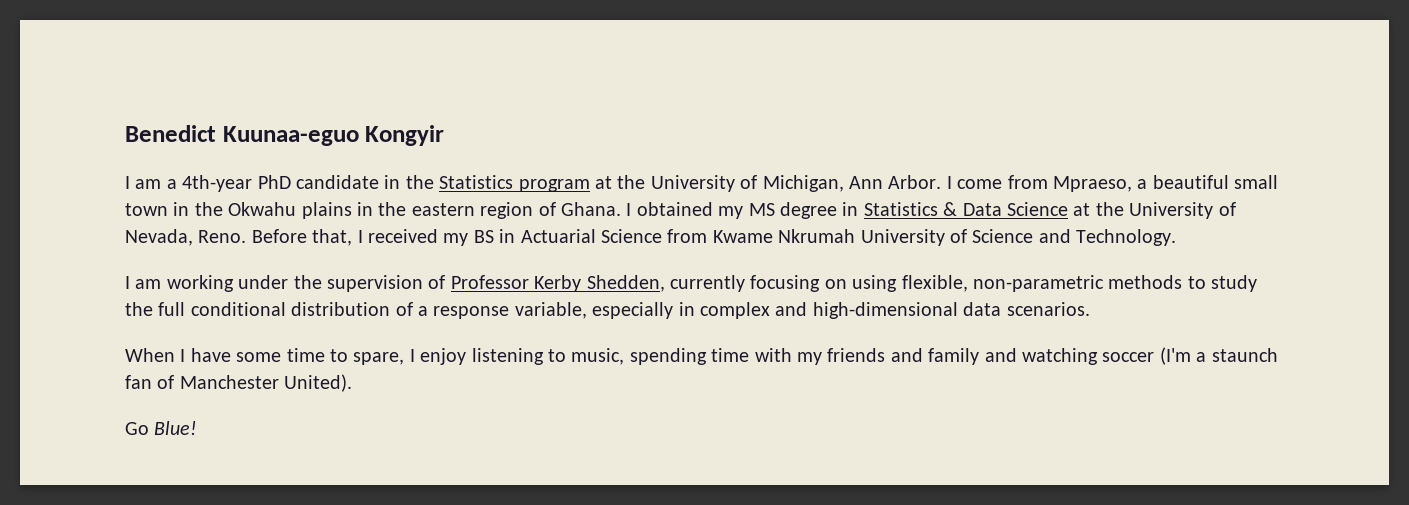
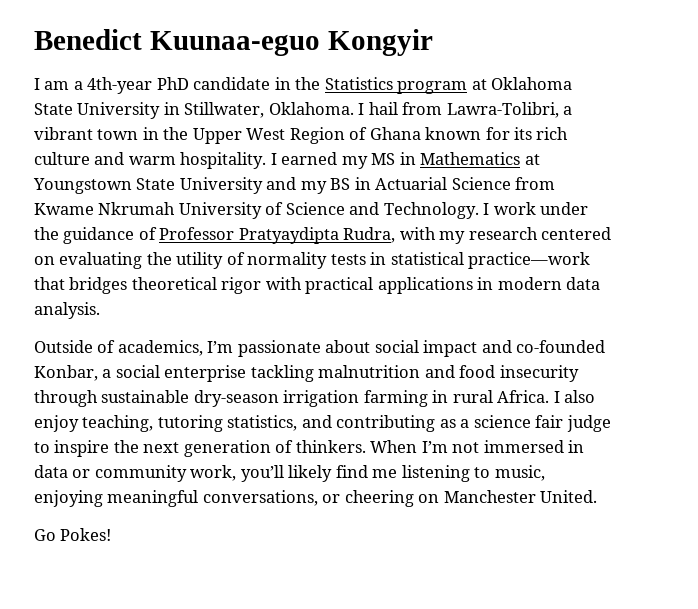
[617,175,1279,192] [125,202,1236,219] [125,229,438,246] the University of Michigan, Ann Arbor. I come from Mpraeso, a beautiful small town in the Okwahu plains in the eastern region of Ghana. I obtained my MS degree in Statistics & Data Science at the University of Nevada, Reno. Before that, I received -> [491,77,573,90] [34,102,573,119] [34,127,569,144] [34,152,540,169] [33,177,297,194] Oklahoma State University in Stillwater, Oklahoma. I hail from Lawra-Tolibri, a vibrant town in the Upper West Region of Ghana known for its rich culture and warm hospitality. I earned my MS in Mathematics at Youngstown State University and
[125,275,234,292] // I am working -> [483,202,536,215] I work
[327,275,423,292] supervision -> [63,227,135,244] guidance
[534,275,1258,292] [125,302,1090,319] [125,347,1278,365] [125,374,353,392] Kerby Shedden, currently focusing on using flexible, non-parametric methods to study the full conditional distribution of a response variable, especially in complex and high-dimensional data scenarios. // When I have some time to spare, I enjoy listening to music, spending time with my friends and family and watching soccer (I'm a staunch fan of Manchester United). -> [238,227,612,244] [34,252,591,269] [34,277,601,294] [34,302,100,319] [34,340,606,357] [34,365,579,382] [34,390,596,407] [34,415,611,432] [34,440,585,457] [34,465,545,482] [34,490,598,507] Pratyaydipta Rudra, with my research centered on evaluating the utility of normality tests in statistical practice—work that bridges theoretical rigor with practical applications in modern data analysis. // Outside of academics, I’m passionate about social impact and co-founded Konbar, a social enterprise tackling malnutrition and food insecurity through sustainable dry-season irrigation farming in rural Africa. I also enjoy teaching, tutoring statistics, and contributing as a science fair judge to inspire the next generation of thinkers. When I’m not immersed in data or community work, you’ll likely find me listening to music, enjoying meaningful conversations, or cheering on Manchester United.
[154,421,198,435] Blue! -> [60,528,112,541] Pokes!

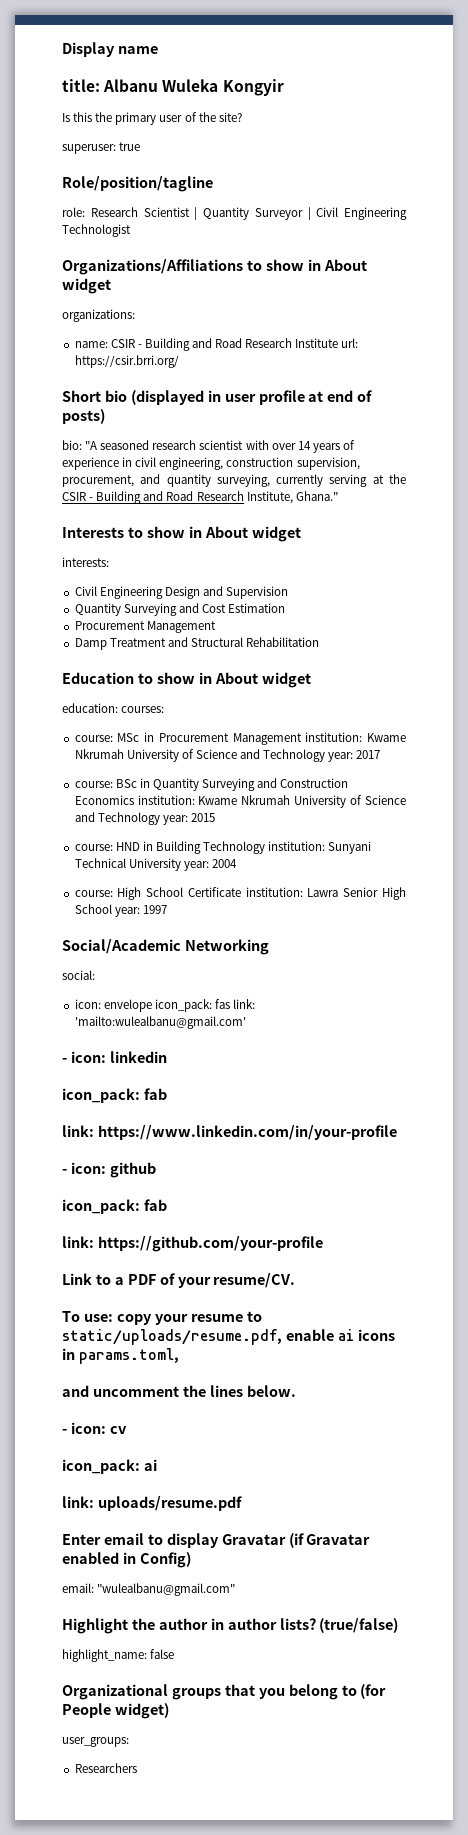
[34,29,433,56] [34,77,573,94] [34,102,573,119] [34,127,569,144] [34,152,540,169] [33,177,556,194] [34,202,589,219] [34,227,612,244] [34,252,591,269] [34,277,601,294] [34,302,100,319] [34,340,606,357] [34,365,579,382] [34,390,596,407] [34,415,611,432] [34,440,585,457] [34,465,545,482] [34,490,598,507] [34,528,112,541] Benedict Kuunaa-eguo Kongyir // I am a 4th-year PhD candidate in the Statistics program at Oklahoma State University in Stillwater, Oklahoma. I hail from Lawra-Tolibri, a vibrant town in the Upper West Region of Ghana known for its rich culture and warm hospitality. I earned my MS in Mathematics at Youngstown State University and my BS in Actuarial Science from Kwame Nkrumah University of Science and Technology. I work under the guidance of Professor Pratyaydipta Rudra, with my research centered on evaluating the utility of normality tests in statistical practice—work that bridges theoretical rigor with practical applications in modern data analysis. // Outside of academics, I’m passionate about social impact and co-founded Konbar, a social enterprise tackling malnutrition and food insecurity through sustainable dry-season irrigation farming in rural Africa. I also enjoy teaching, tutoring statistics, and contributing as a science fair judge to inspire the next generation of thinkers. When I’m not immersed in data or community work, you’ll likely find me listening to music, enjoying meaningful conversations, or cheering on Manchester United. // Go Pokes! -> [62,42,158,57] [62,79,284,96] [62,112,242,125] [62,142,141,154] [62,176,213,192] [62,207,407,220] [62,224,131,237] [62,259,367,275] [62,278,111,294] [62,309,135,322] [74,338,359,351] [74,355,179,368] [62,390,373,405] [62,409,105,424] [62,440,355,453] [62,457,360,470] [62,474,406,487] [62,491,338,504] [62,526,301,542] [62,557,109,567] [74,586,289,599] [74,603,286,616] [74,621,216,633] [74,637,320,650] [62,672,311,688] [62,703,165,713] [74,732,406,745] [74,749,381,762] [74,778,349,791] [74,795,406,808] [74,812,215,825] [74,841,372,854] [74,858,237,871] [74,887,406,900] [74,904,167,917] [62,939,269,955] [62,970,95,980] [74,999,256,1012] [74,1016,246,1029] [62,1051,167,1063] [62,1088,167,1103] [62,1125,397,1140] [62,1162,156,1178] [62,1199,167,1214] [62,1236,323,1252] [62,1273,296,1288] [62,1311,262,1325] [62,1329,395,1345] [62,1348,179,1364] [62,1385,296,1397] [62,1422,127,1434] [62,1459,157,1474] [62,1496,242,1511] [62,1533,371,1548] [62,1552,191,1568] [62,1583,236,1596] [62,1618,399,1634] [62,1649,175,1662] [62,1684,387,1700] [62,1703,169,1719] [62,1737,129,1747] [74,1763,137,1773] Display name // title: Albanu Wuleka Kongyir // Is this the primary user of the site? // superuser: true // Role/position/tagline // role: Research Scientist | Quantity Surveyor | Civil Engineering Technologist // Organizations/Affiliations to show in About widget // organizations: // name: CSIR - Building and Road Research Institute url: https://csir.brri.org/ // Short bio (displayed in user profile at end of posts) // bio: "A seasoned research scientist with over 14 years of experience in civil engineering, construction supervision, procurement, and quantity surveying, currently serving at the CSIR - Building and Road Research Institute, Ghana." // Interests to show in About widget // interests: // Civil Engineering Design and Supervision // Quantity Surveying and Cost Estimation // Procurement Management // Damp Treatment and Structural Rehabilitation // Education to show in About widget // education: courses: // course: MSc in Procurement Management institution: Kwame Nkrumah University of Science and Technology year: 2017 // course: BSc in Quantity Surveying and Construction Economics institution: Kwame Nkrumah University of Science and Technology year: 2015 // course: HND in Building Technology institution: Sunyani Technical University year: 2004 // course: High School Certificate institution: Lawra Senior High School year: 1997 // Social/Academic Networking // social: // icon: envelope icon_pack: fas link: 'mailto:wulealbanu@gmail.com' // - icon: linkedin // icon_pack: fab // link: https://www.linkedin.com/in/your-profile // - icon: github // icon_pack: fab // link: https://github.com/your-profile // Link to a PDF of your resume/CV. // To use: copy your resume to static/uploads/resume.pdf, enable ai icons in params.toml, // and uncomment the lines below. // - icon: cv // icon_pack: ai // link: uploads/resume.pdf // Enter email to display Gravatar (if Gravatar enabled in Config) // email: "wulealbanu@gmail.com" // Highlight the author in author lists? (true/false) // highlight_name: false // Organizational groups that you belong to (for People widget) // user_groups: // Researchers

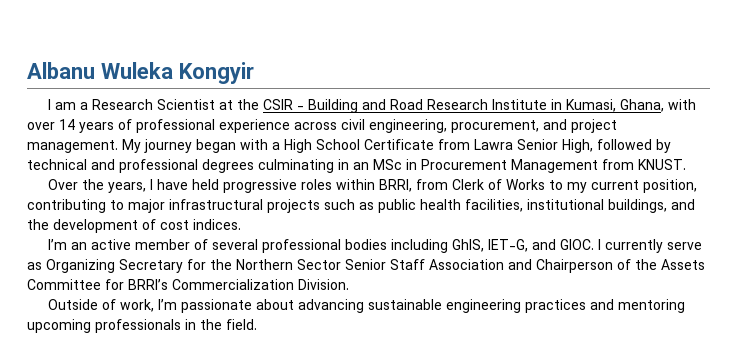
[62,42,158,57] [62,79,100,92] Display name // title: -> (27, 70) none
[62,112,242,125] [62,142,141,154] [62,176,213,192] [62,207,407,220] [62,224,131,237] [62,259,367,275] [62,278,111,294] [62,309,135,322] [74,338,359,351] [74,355,179,368] [62,390,373,405] [62,409,105,424] [62,440,355,453] [62,457,360,470] [62,474,368,487] Is this the primary user of the site? // superuser: true // Role/position/tagline // role: Research Scientist | Quantity Surveyor | Civil Engineering Technologist // Organizations/Affiliations to show in About widget // organizations: // name: CSIR - Building and Road Research Institute url: https://csir.brri.org/ // Short bio (displayed in user profile at end of posts) // bio: "A seasoned research scientist with over 14 years of experience in civil engineering, construction supervision, procurement, and quantity surveying, currently serving -> [48,99,216,110] I am a Research Scientist
[246,491,338,504] [62,526,301,542] [62,557,109,567] [74,586,289,599] [74,603,286,616] [74,621,216,633] [74,637,320,650] [62,672,311,688] [62,703,165,713] [74,732,406,745] [74,749,381,762] [74,778,349,791] [74,795,406,808] [74,812,215,825] [74,841,372,854] [74,858,237,871] [74,887,406,900] [74,904,167,917] [62,939,269,955] [62,970,95,980] [74,999,256,1012] [74,1016,246,1029] [62,1051,167,1063] [62,1088,167,1103] [62,1125,397,1140] [62,1162,156,1178] [62,1199,167,1214] [62,1236,323,1252] [62,1273,296,1288] [62,1311,262,1325] [62,1329,395,1345] [62,1348,179,1364] [62,1385,296,1397] [62,1422,127,1434] [62,1459,157,1474] [62,1496,242,1511] [62,1533,371,1548] [62,1552,191,1568] [62,1583,236,1596] [62,1618,399,1634] [62,1649,175,1662] [62,1684,387,1700] [62,1703,169,1719] [62,1737,129,1747] [74,1763,137,1773] Institute, Ghana." // Interests to show in About widget // interests: // Civil Engineering Design and Supervision // Quantity Surveying and Cost Estimation // Procurement Management // Damp Treatment and Structural Rehabilitation // Education to show in About widget // education: courses: // course: MSc in Procurement Management institution: Kwame Nkrumah University of Science and Technology year: 2017 // course: BSc in Quantity Surveying and Construction Economics institution: Kwame Nkrumah University of Science and Technology year: 2015 // course: HND in Building Technology institution: Sunyani Technical University year: 2004 // course: High School Certificate institution: Lawra Senior High School year: 1997 // Social/Academic Networking // social: // icon: envelope icon_pack: fas link: 'mailto:wulealbanu@gmail.com' // - icon: linkedin // icon_pack: fab // link: https://www.linkedin.com/in/your-profile // - icon: github // icon_pack: fab // link: https://github.com/your-profile // Link to a PDF of your resume/CV. // To use: copy your resume to static/uploads/resume.pdf, enable ai icons in params.toml, // and uncomment the lines below. // - icon: cv // icon_pack: ai // link: uploads/resume.pdf // Enter email to display Gravatar (if Gravatar enabled in Config) // email: "wulealbanu@gmail.com" // Highlight the author in author lists? (true/false) // highlight_name: false // Organizational groups that you belong to (for People widget) // user_groups: // Researchers -> [492,99,697,112] [27,119,617,133] [27,139,671,153] [27,159,686,173] [48,179,698,193] [27,199,695,213] [27,219,241,233] [48,239,703,253] [27,259,705,273] [27,279,349,290] [48,299,686,313] [27,319,257,333] Institute in Kumasi, Ghana, with over 14 years of professional experience across civil engineering, procurement, and project management. My journey began with a High School Certificate from Lawra Senior High, followed by technical and professional degrees culminating in an MSc in Procurement Management from KNUST. // Over the years, I have held progressive roles within BRRI, from Clerk of Works to my current position, contributing to major infrastructural projects such as public health facilities, institutional buildings, and the development of cost indices. // I’m an active member of several professional bodies including GhIS, IET-G, and GIOC. I currently serve as Organizing Secretary for the Northern Sector Senior Staff Association and Chairperson of the Assets Committee for BRRI’s Commercialization Division. // Outside of work, I’m passionate about advancing sustainable engineering practices and mentoring upcoming professionals in the field.

